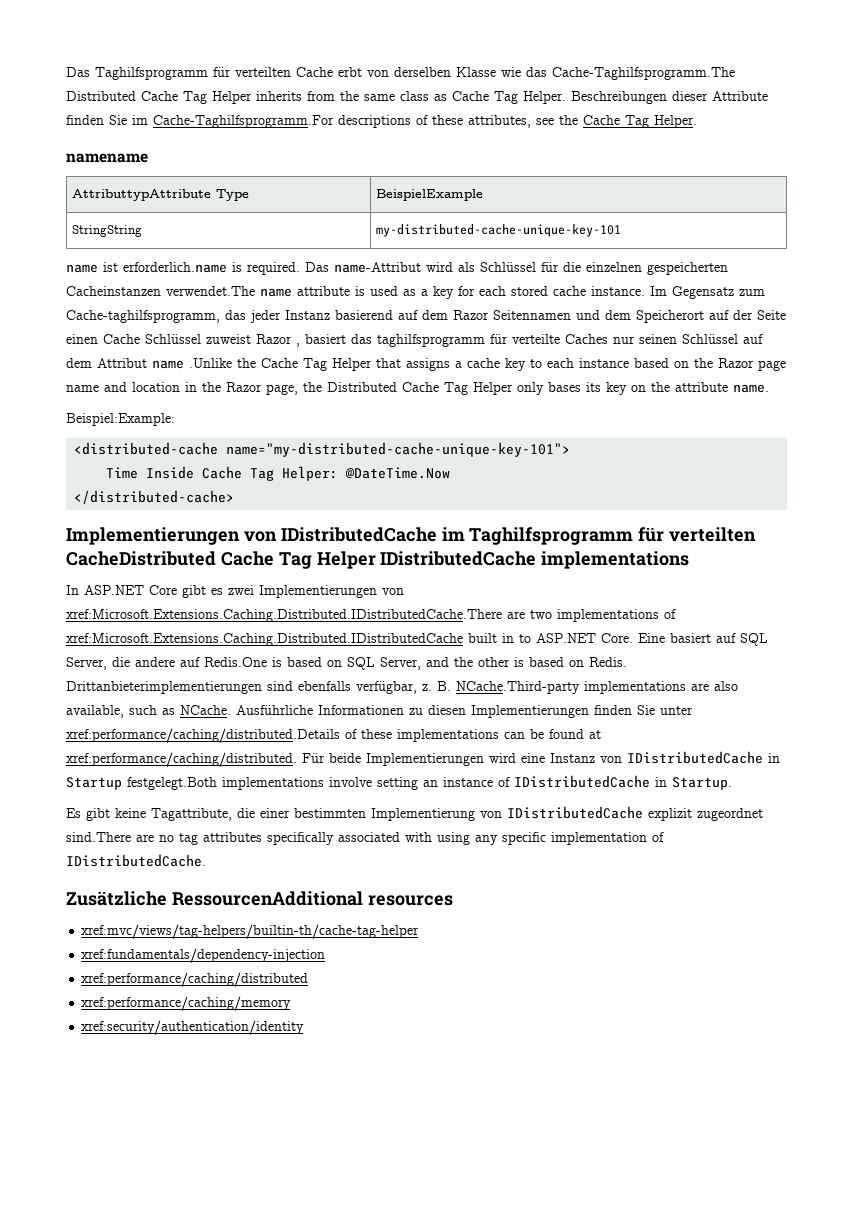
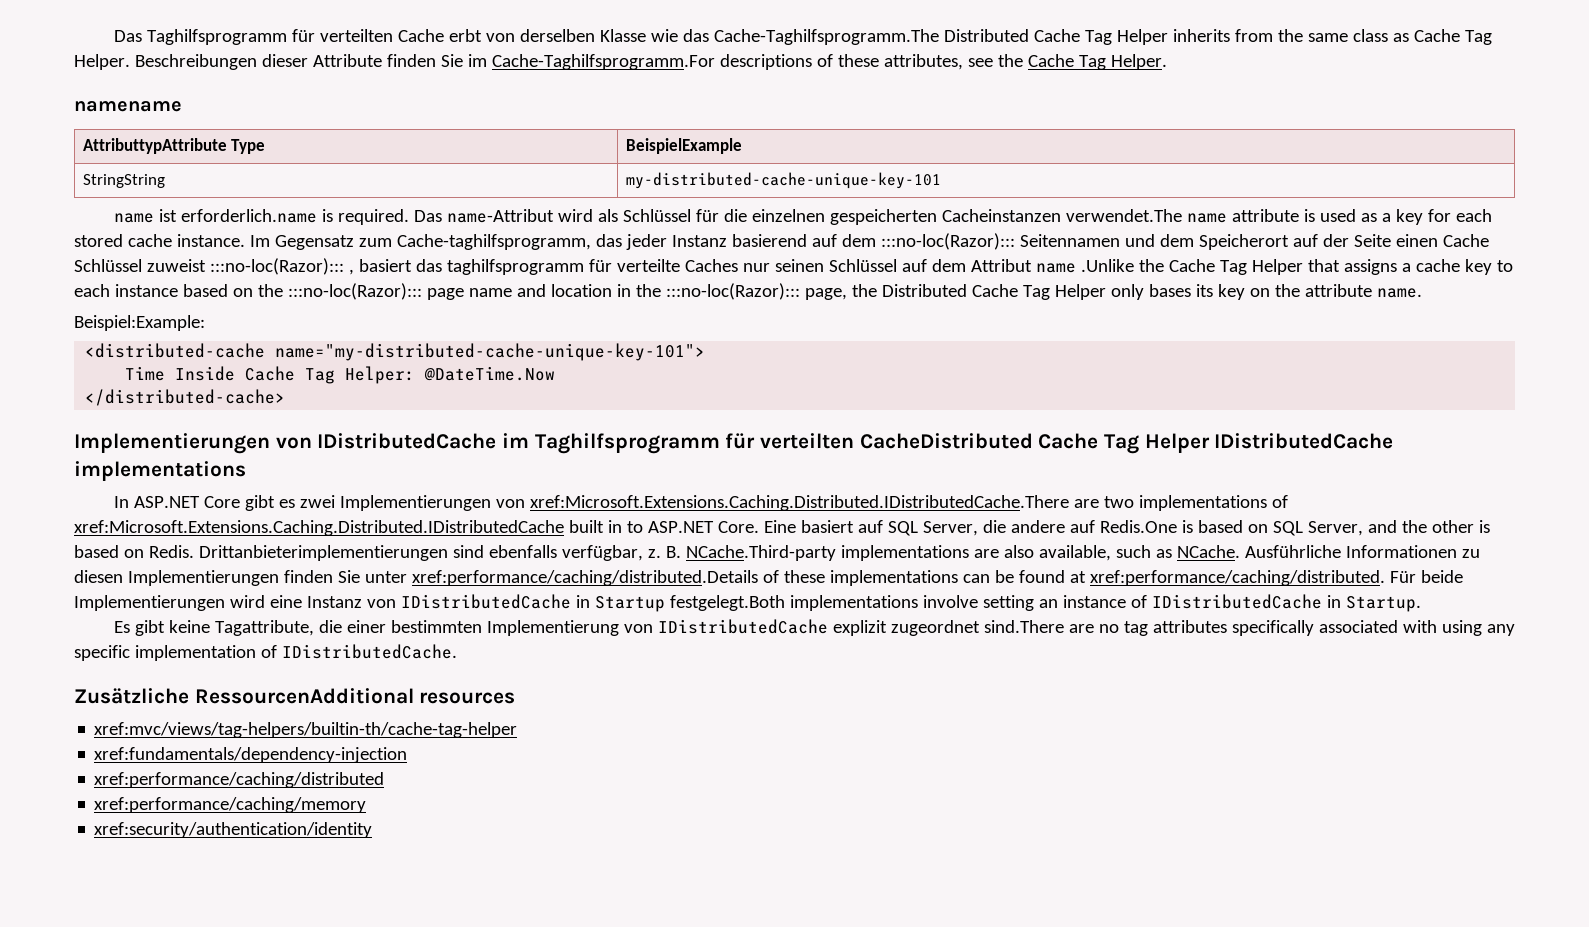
[453,310,489,320] Razor -> [880,233,1015,250] :::no-loc(Razor):::
[256,334,292,344] Razor -> [209,258,344,275] :::no-loc(Razor):::
[718,358,754,368] Razor -> [287,283,422,300] :::no-loc(Razor):::
[226,382,262,392] Razor -> [665,283,800,300] :::no-loc(Razor):::

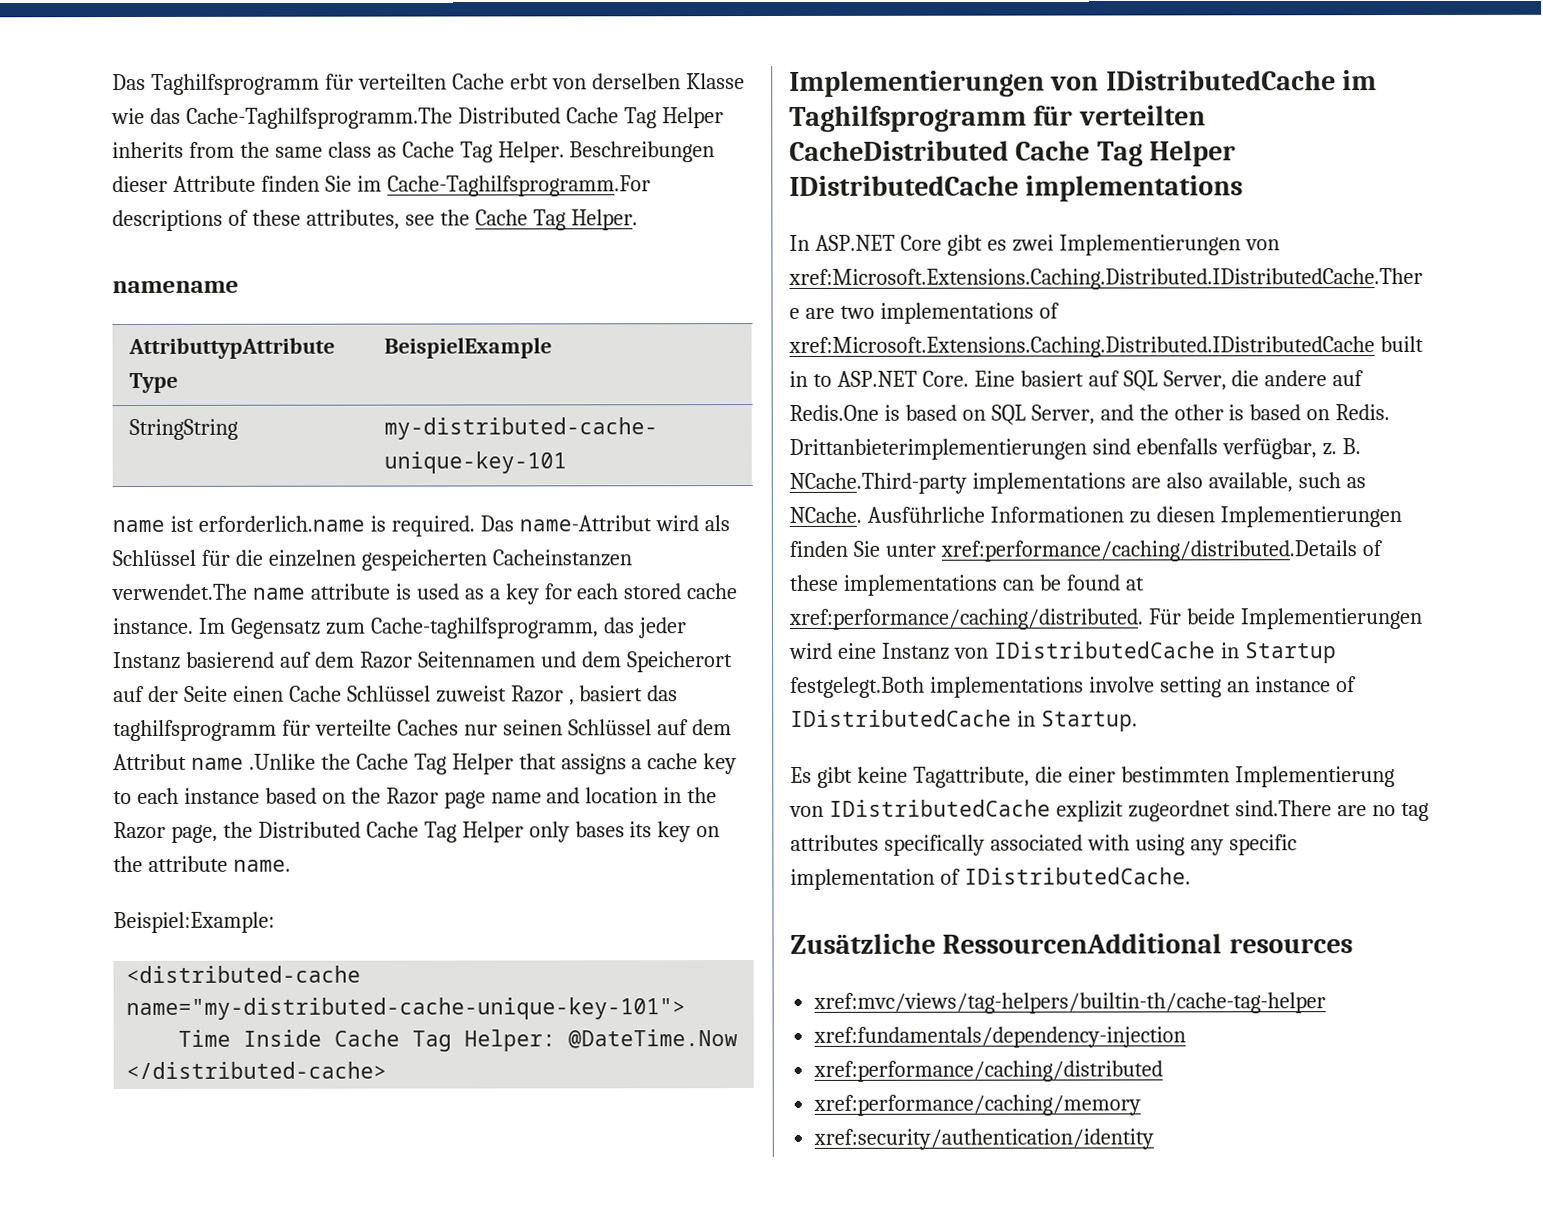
[880,233,1015,250] :::no-loc(Razor)::: -> [359,651,413,669] Razor
[209,258,344,275] :::no-loc(Razor)::: -> [510,685,564,703] Razor
[287,283,422,300] :::no-loc(Razor)::: -> [385,787,439,805] Razor
[665,283,800,300] :::no-loc(Razor)::: -> [113,821,166,840] Razor

